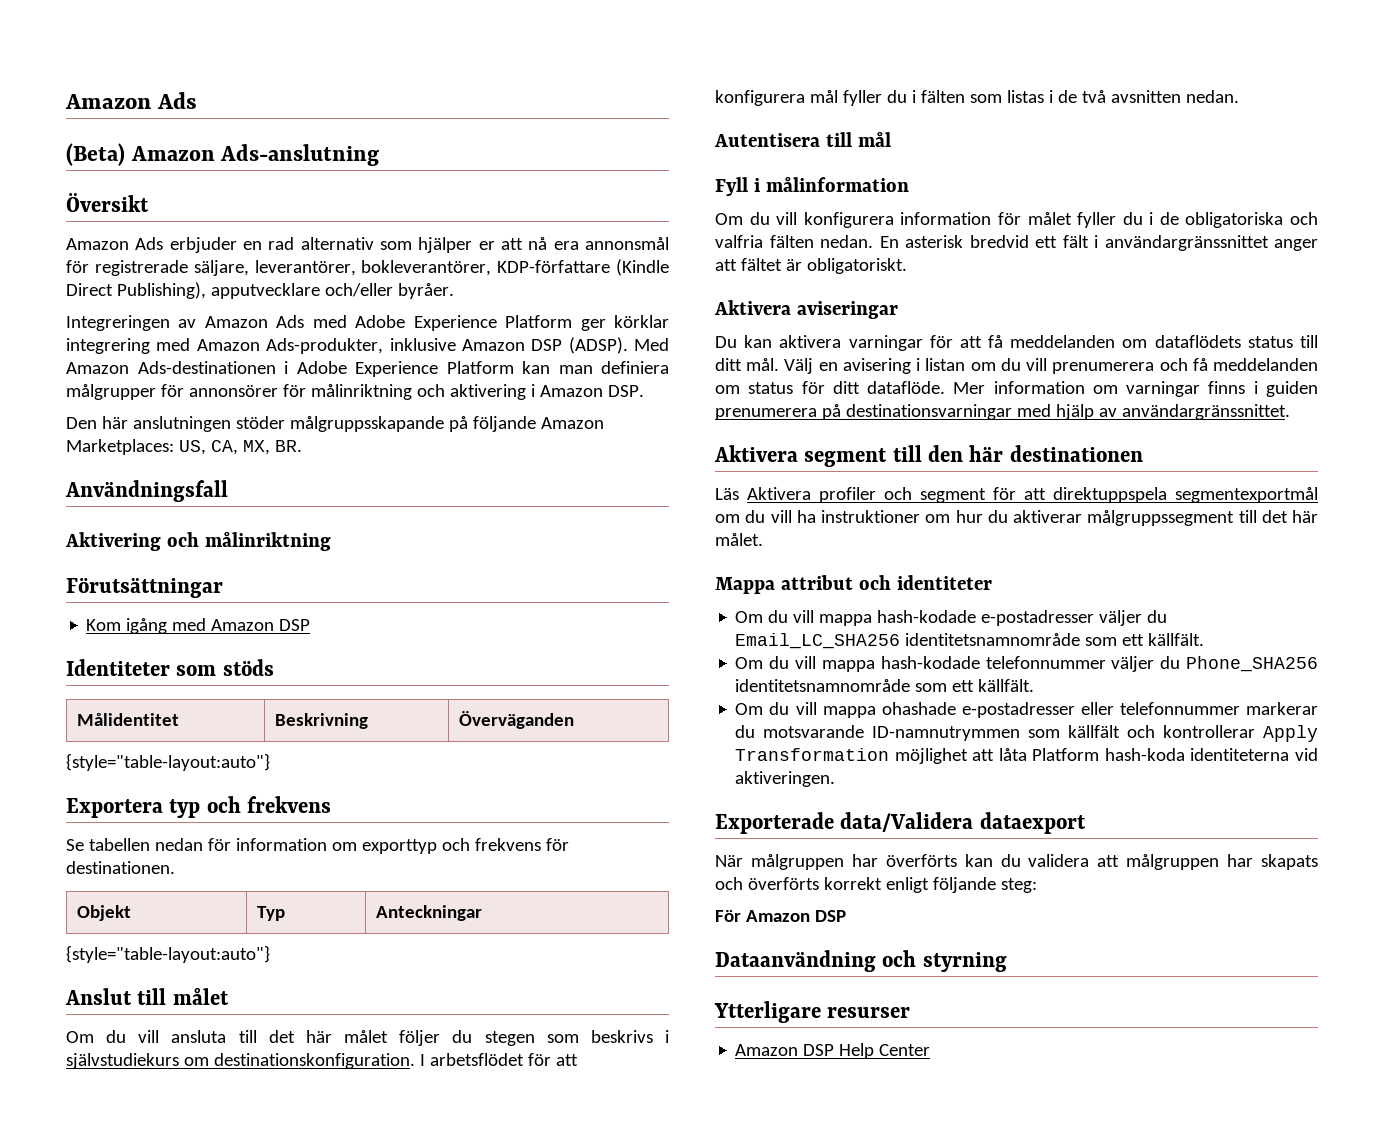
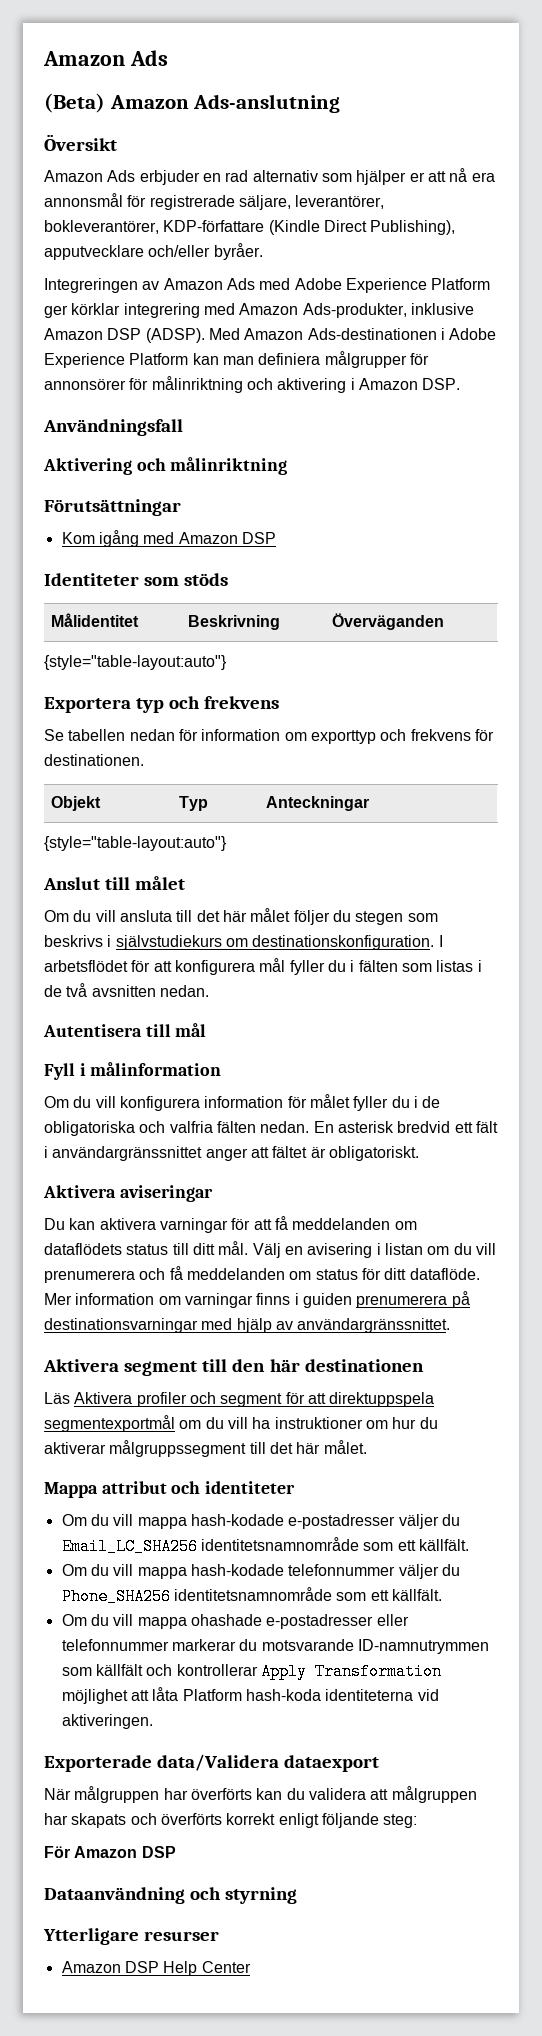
[66,416,604,432] [66,439,302,455] // Den här anslutningen stöder målgruppsskapande på följande Amazon Marketplaces: US, CA, MX, BR. -> (461, 384) none

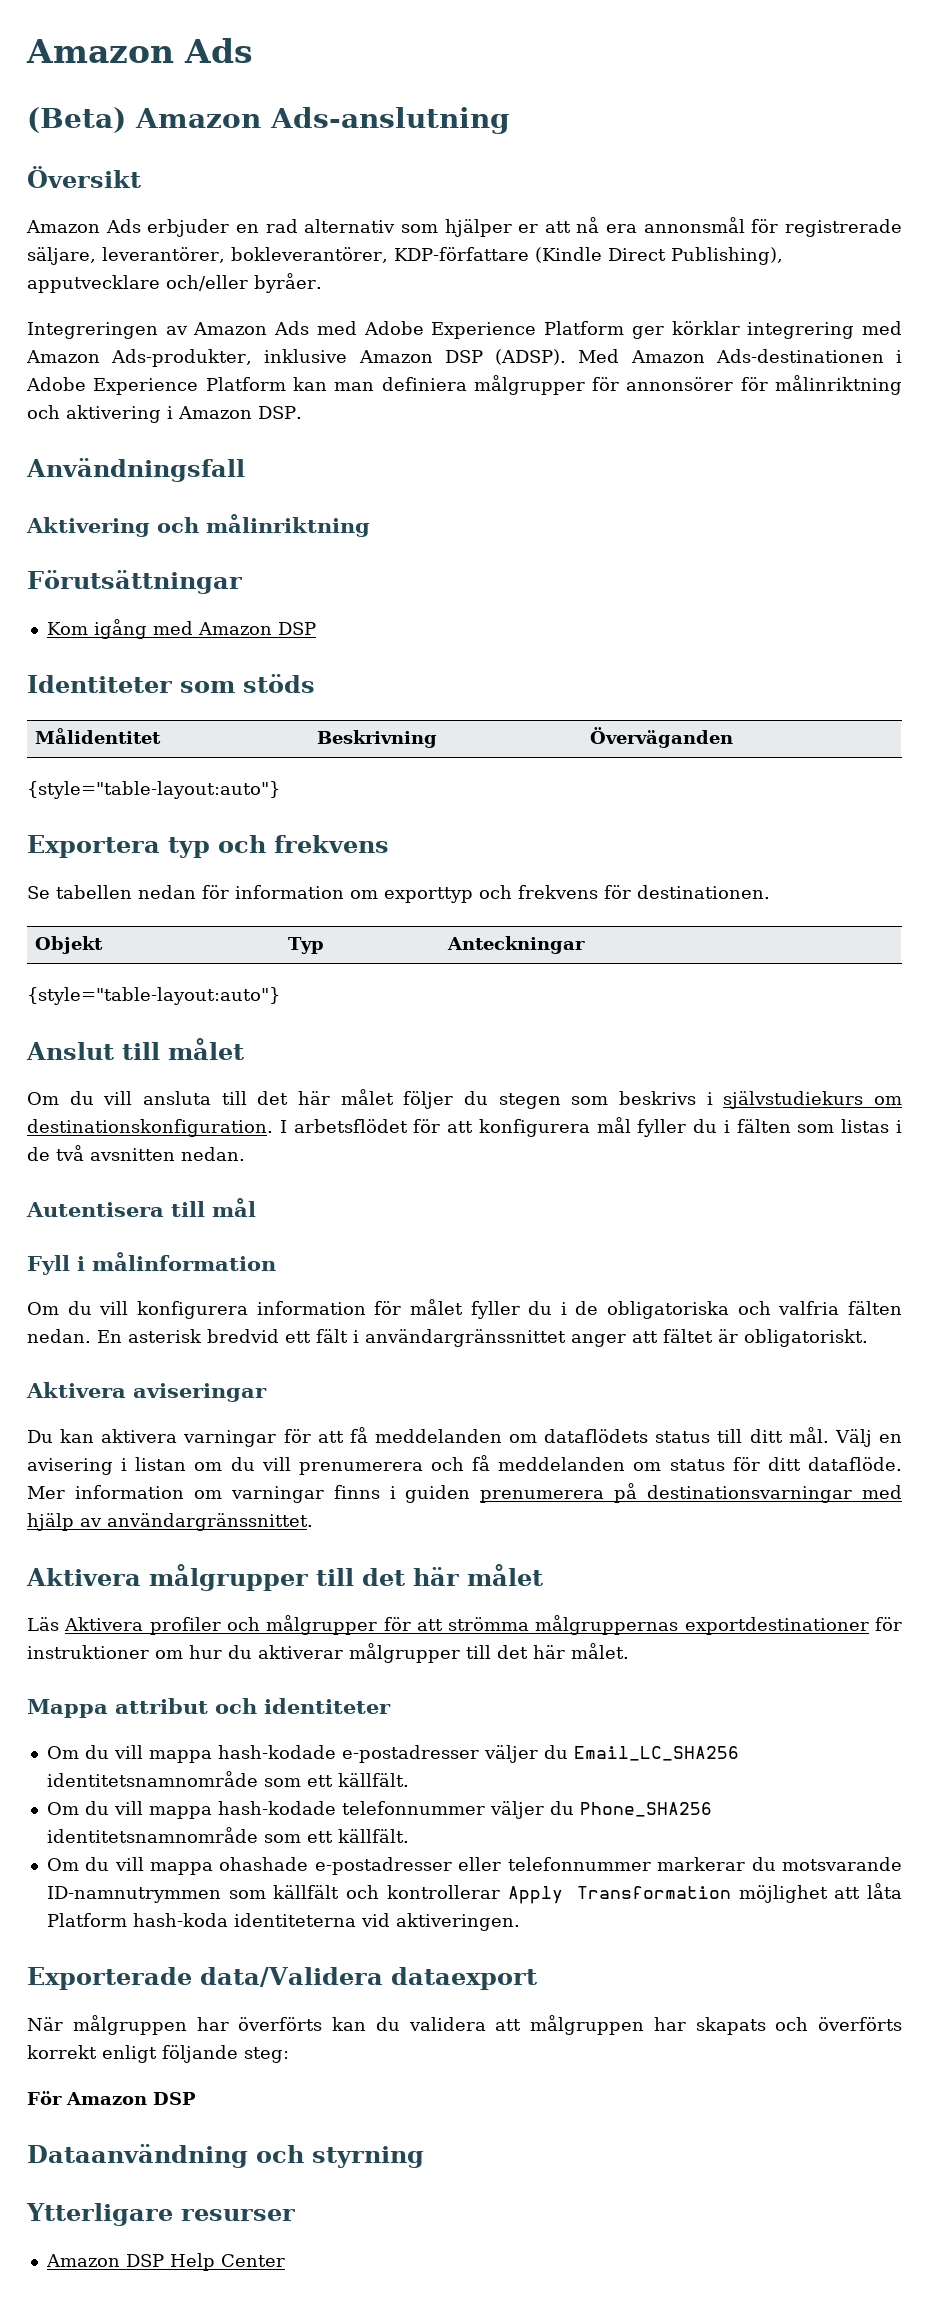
[124,1359,424,1376] segment till den här destinationen -> [149,1564,543,1591] målgrupper till det här målet
[220,1392,435,1407] [44,1415,271,1432] segment för att direktuppspela segmentexportmål om du vill ha -> [266,1615,902,1635] målgrupper för att strömma målgruppernas exportdestinationer för
[109,1440,247,1457] målgruppssegment -> [349,1643,460,1663] målgrupper

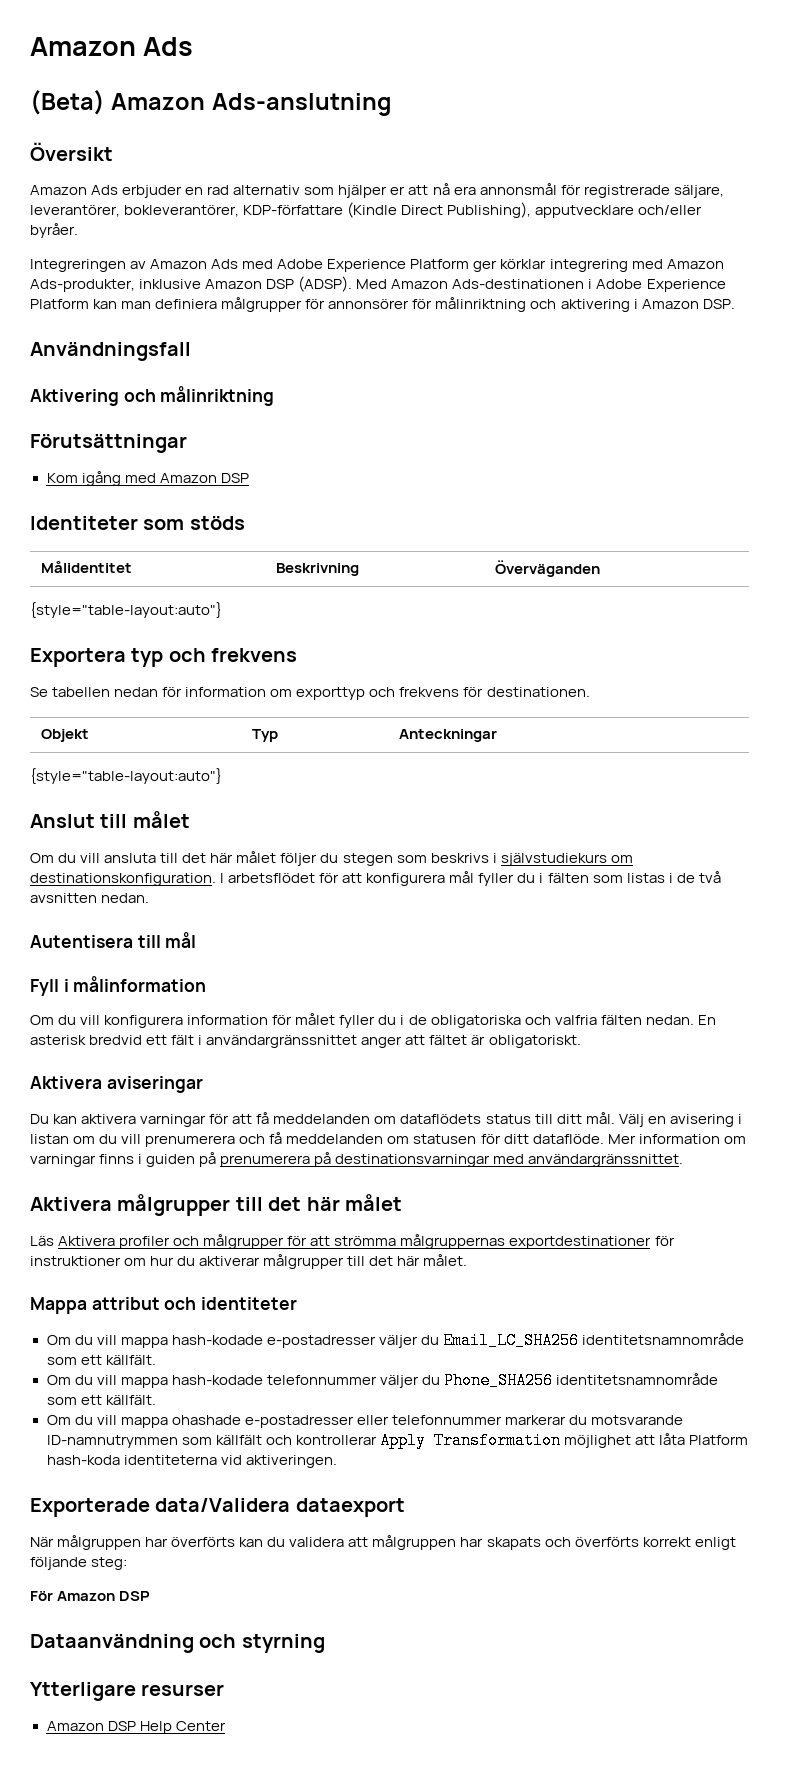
[669,1459,725,1471] status -> [413,1134,477,1144] statusen
(471, 1494) none -> [199,1152,217,1167] på
[27,1513,102,1531] hjälp av -> (525, 1159) none

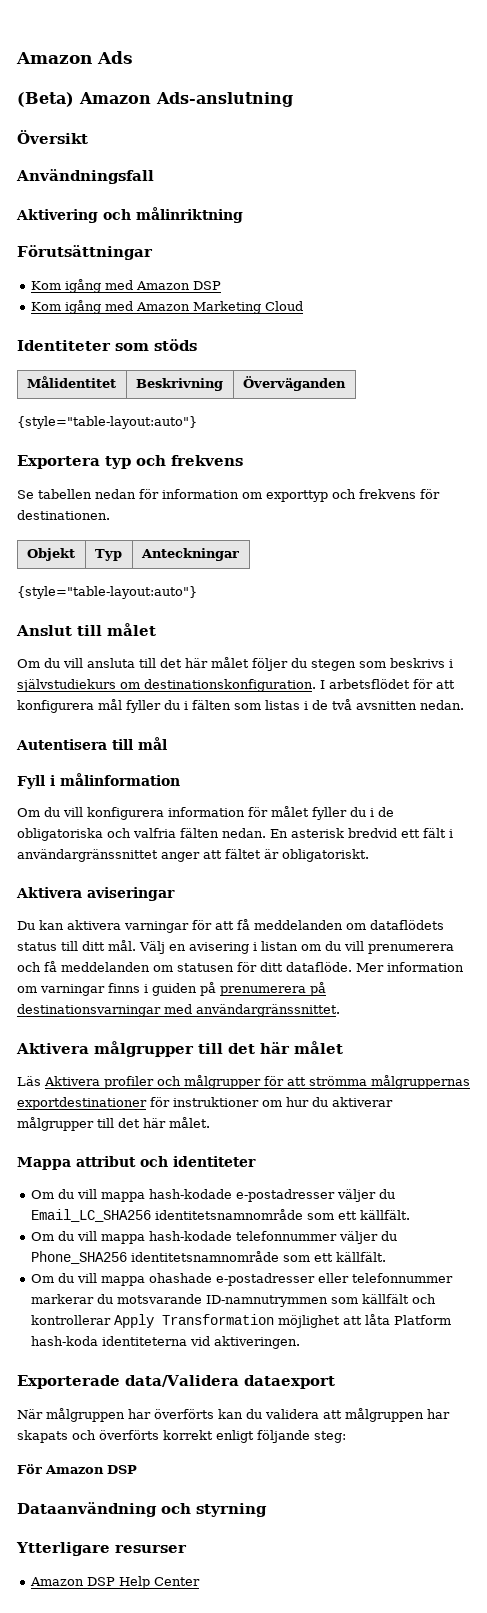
[30,183,724,198] [30,202,703,218] [30,223,78,238] [30,259,724,272] [30,276,726,292] [30,297,735,312] // Amazon Ads erbjuder en rad alternativ som hjälper er att nå era annonsmål för registrerade säljare, leverantörer, bokleverantörer, KDP-författare (Kindle Direct Publishing), apputvecklare och/eller byråer. // Integreringen av Amazon Ads med Adobe Experience Platform ger körklar integrering med Amazon Ads-produkter, inklusive Amazon DSP (ADSP). Med Amazon Ads-destinationen i Adobe Experience Platform kan man definiera målgrupper för annonsörer för målinriktning och aktivering i Amazon DSP. -> (88, 137) none
(249, 478) none -> [30,300,303,314] // Kom igång med Amazon Marketing Cloud

